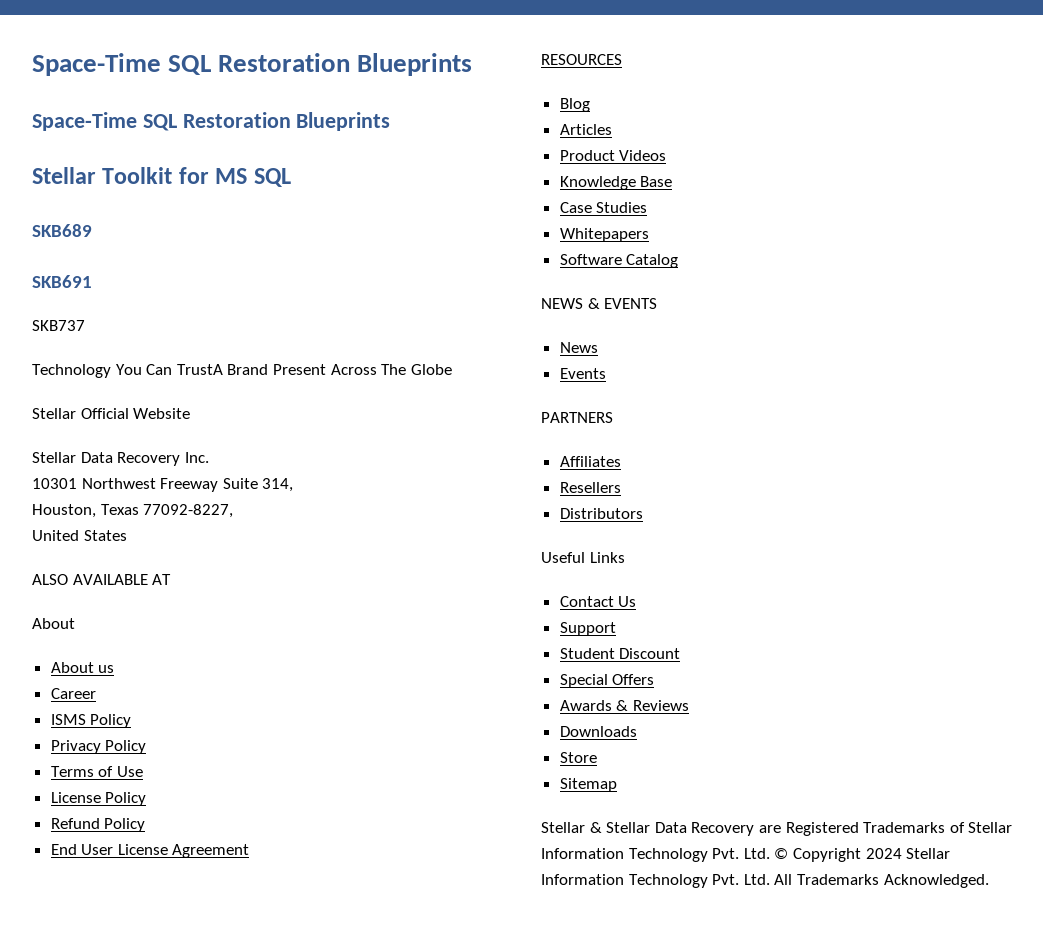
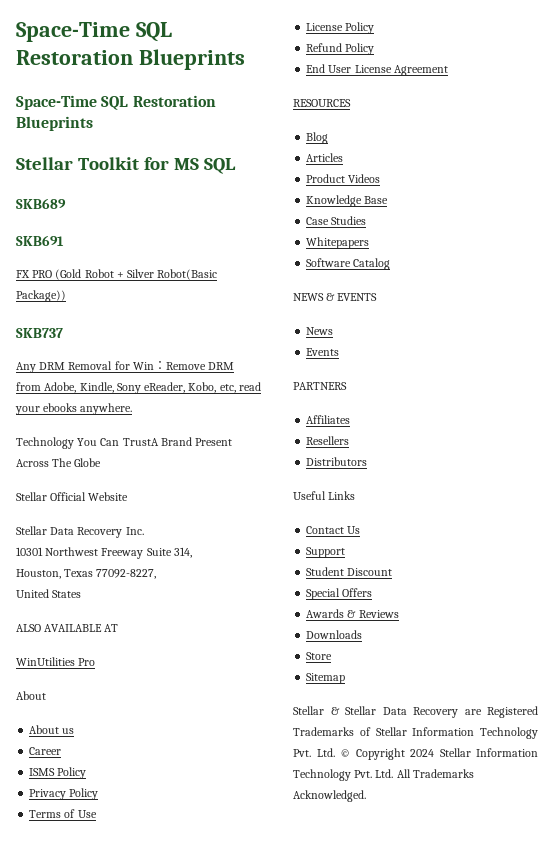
[32,320,85,331] SKB737 -> [16,269,218,280] [16,290,66,302] [16,328,63,338] [16,361,235,373] [16,382,261,394] [15,403,133,415] FX PRO (Gold Robot + Silver Robot(Basic Package)) // SKB737 // Any DRM Removal for Win：Remove DRM from Adobe, Kindle, Sony eReader, Kobo, etc, read your ebooks anywhere.
(172, 579) none -> [16,657,96,666] // WinUtilities Pro

